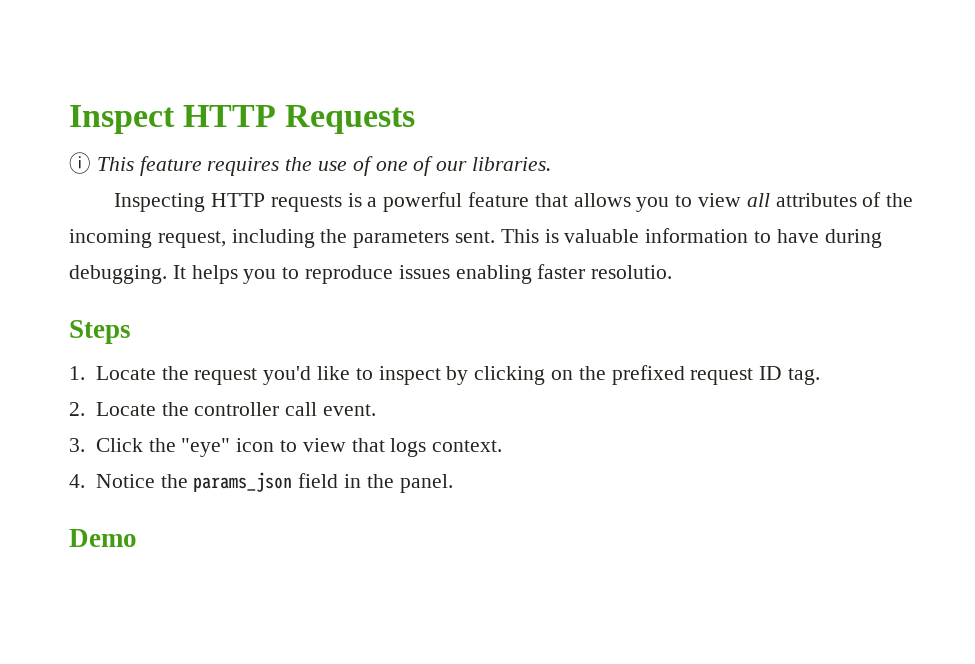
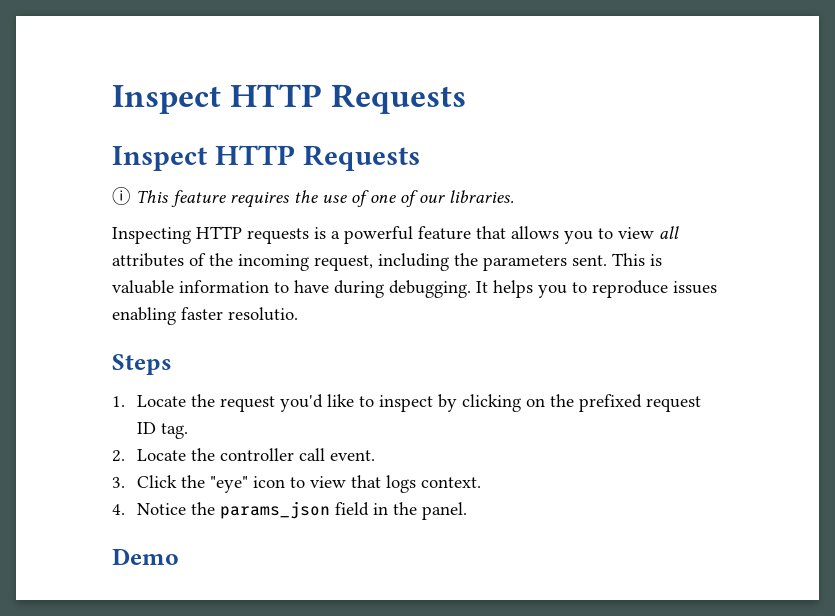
[69,105,416,134] Inspect HTTP Requests -> [112,84,467,114] [112,145,420,171] Inspect HTTP Requests // Inspect HTTP Requests

